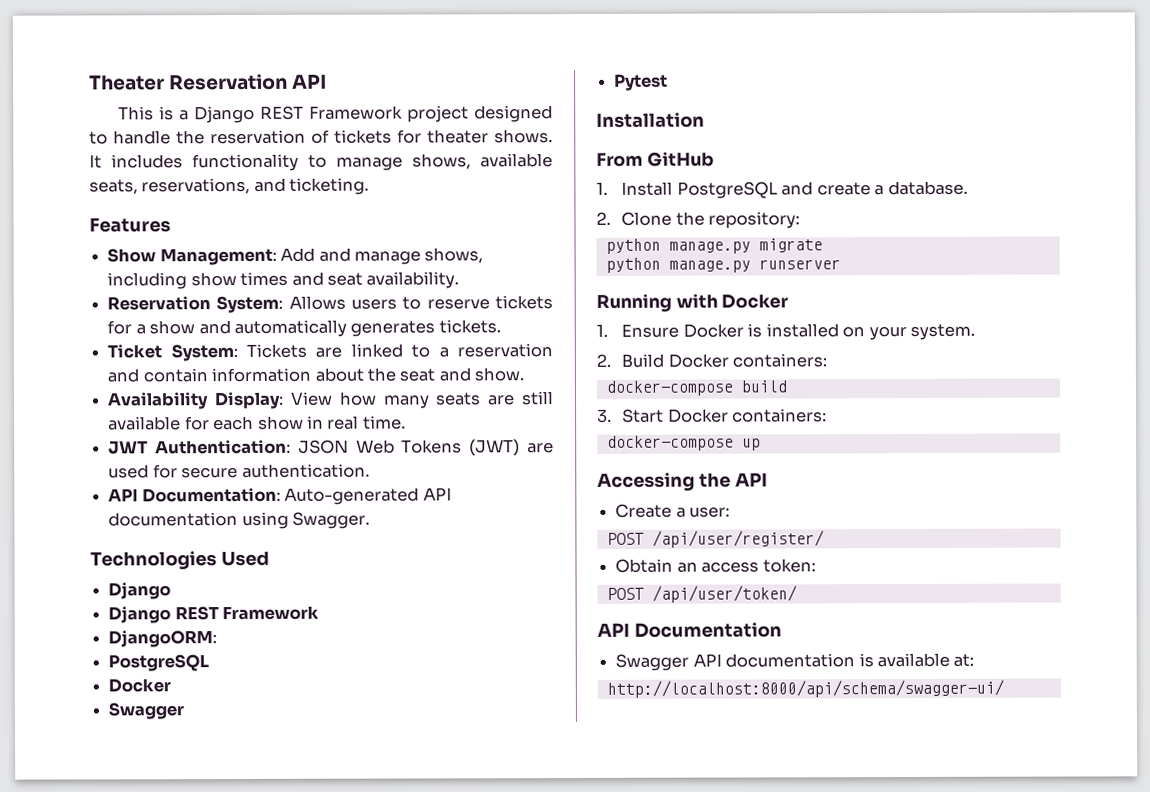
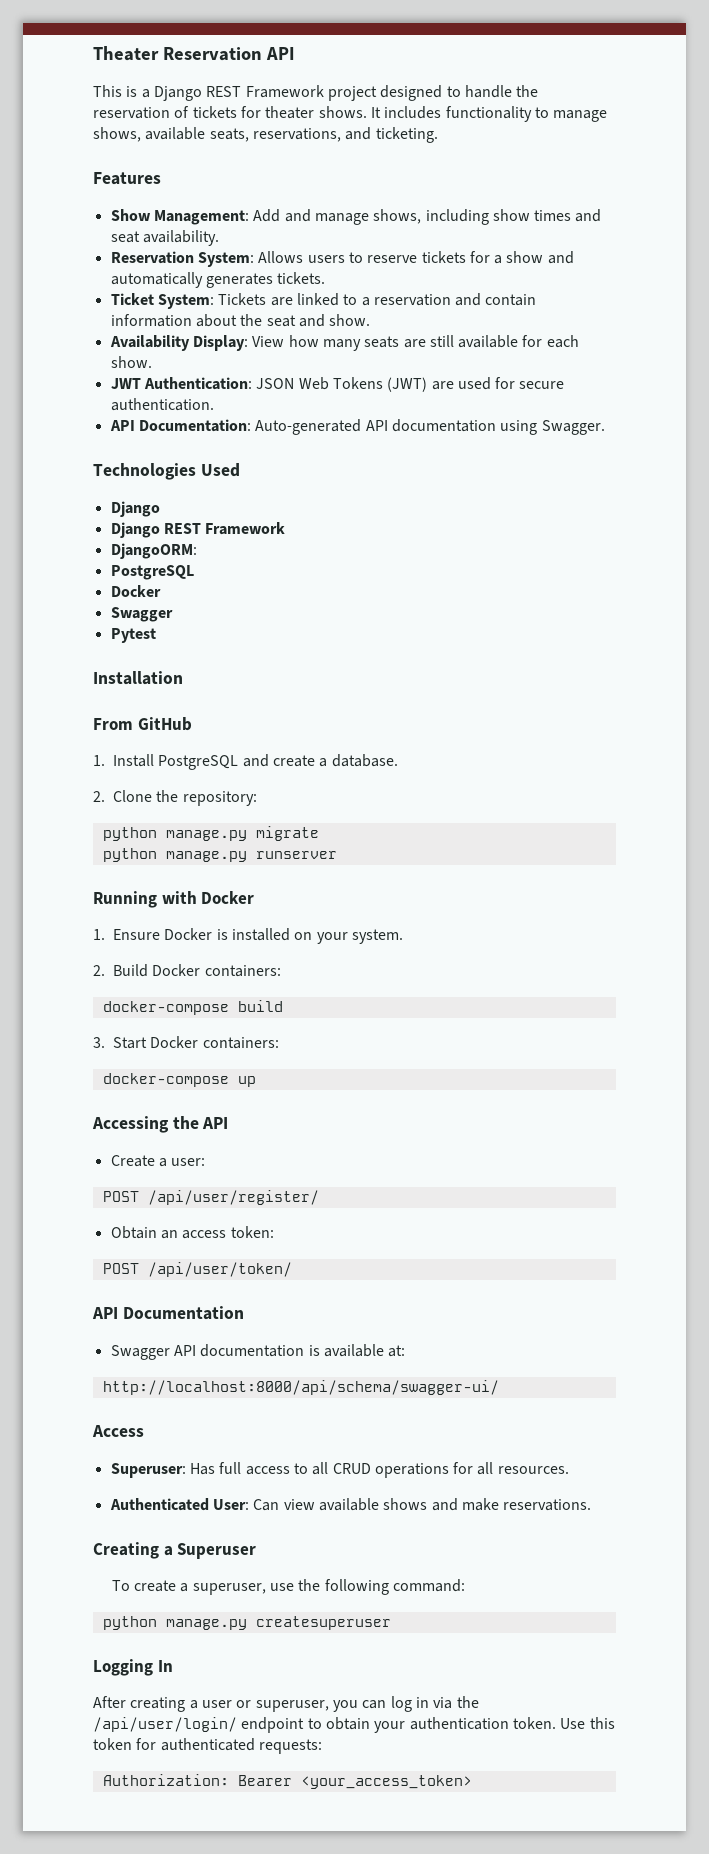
[257,415,406,430] show in real time. -> [110,356,152,368] show.
(1004, 688) none -> [92,1425,144,1437] [110,1462,569,1478] [109,1498,592,1511] [93,1542,257,1559] [111,1579,465,1595] [102,1616,391,1630] [93,1659,173,1676] [93,1696,479,1712] [93,1717,615,1733] [93,1738,322,1754] [102,1774,472,1789] // Access // Superuser: Has full access to all CRUD operations for all resources. // Authenticated User: Can view available shows and make reservations. // Creating a Superuser // To create a superuser, use the following command: // python manage.py createsuperuser // Logging In // After creating a user or superuser, you can log in via the /api/user/login/ endpoint to obtain your authentication token. Use this token for authenticated requests: // Authorization: Bearer <your_access_token>

